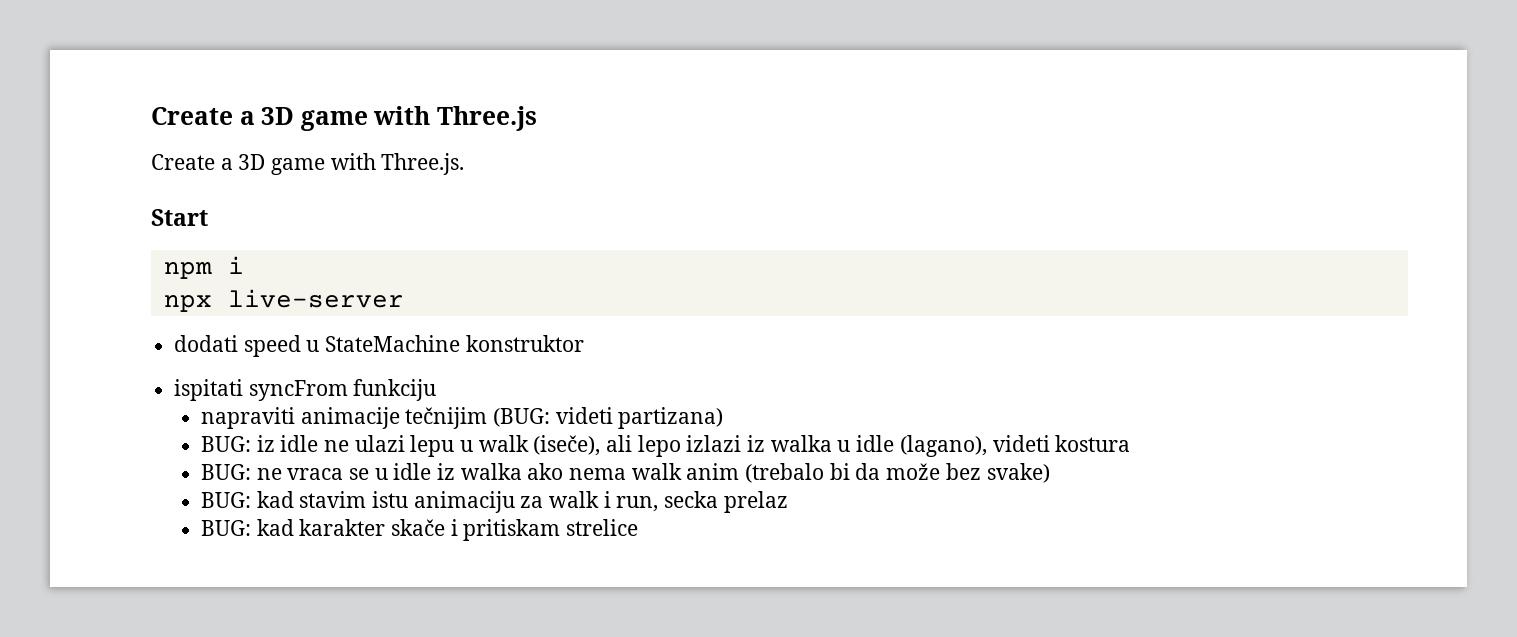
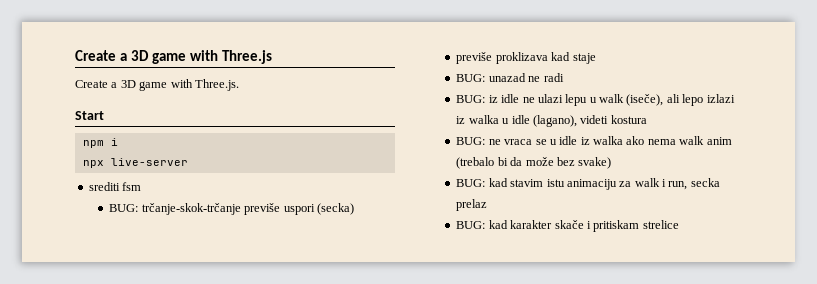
[174,335,584,357] [174,379,437,401] [201,407,724,429] dodati speed u StateMachine konstruktor // ispitati syncFrom funkciju // napraviti animacije tečnijim (BUG: videti partizana) -> [88,182,142,191] [109,203,354,215] [456,52,596,64] [456,73,564,82] srediti fsm // BUG: trčanje-skok-trčanje previše uspori (secka) // previše proklizava kad staje // BUG: unazad ne radi

